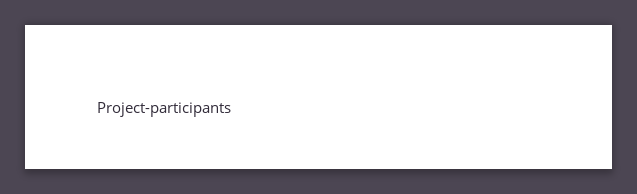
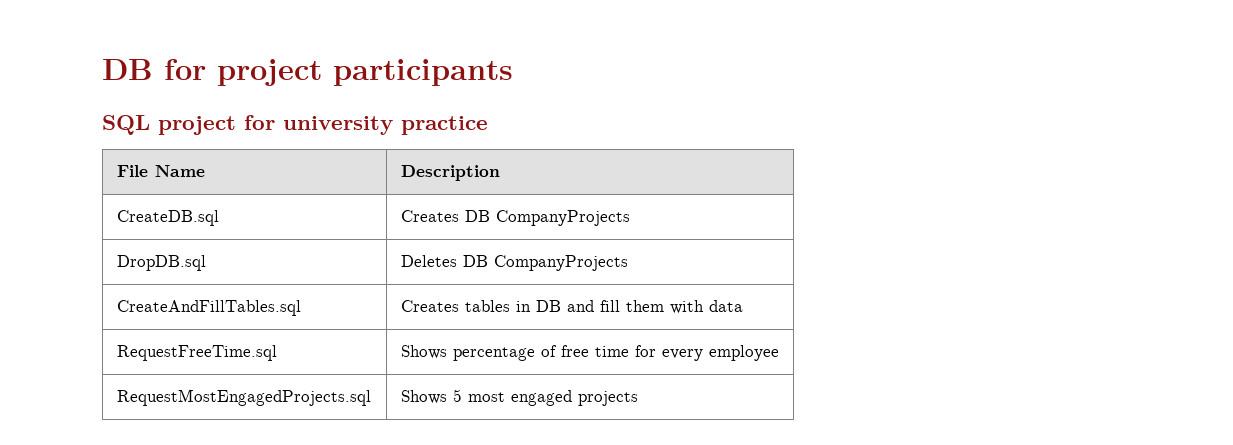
[97,102,231,117] Project-participants -> [102,59,513,86] [102,115,488,135] [116,165,205,177] [400,165,500,181] [116,210,219,226] [400,210,630,226] [116,255,206,271] [400,255,628,271] [116,300,301,316] [400,300,743,314] [116,345,277,361] [400,345,779,361] [116,389,371,406] [400,389,638,406] DB for project participants // SQL project for university practice // File Name | Description // CreateDB.sql | Creates DB CompanyProjects // DropDB.sql | Deletes DB CompanyProjects // CreateAndFillTables.sql | Creates tables in DB and fill them with data // RequestFreeTime.sql | Shows percentage of free time for every employee // RequestMostEngagedProjects.sql | Shows 5 most engaged projects

